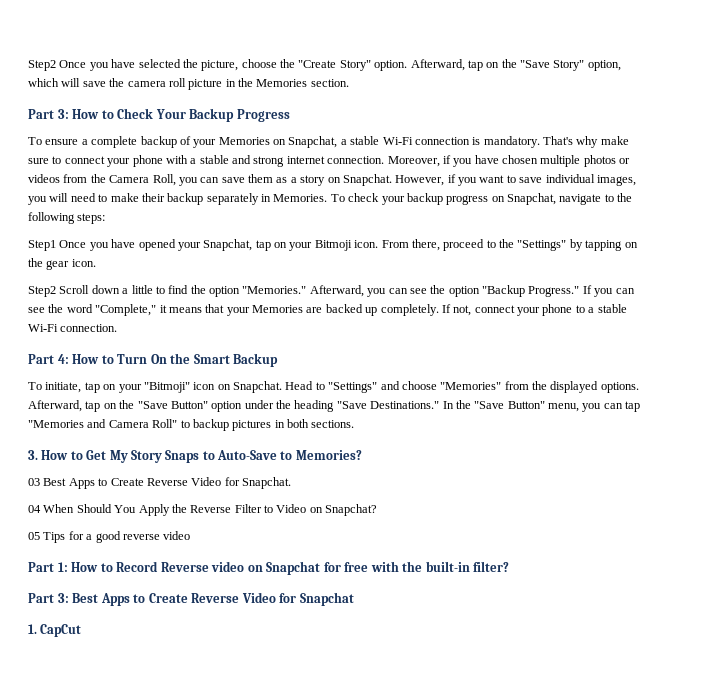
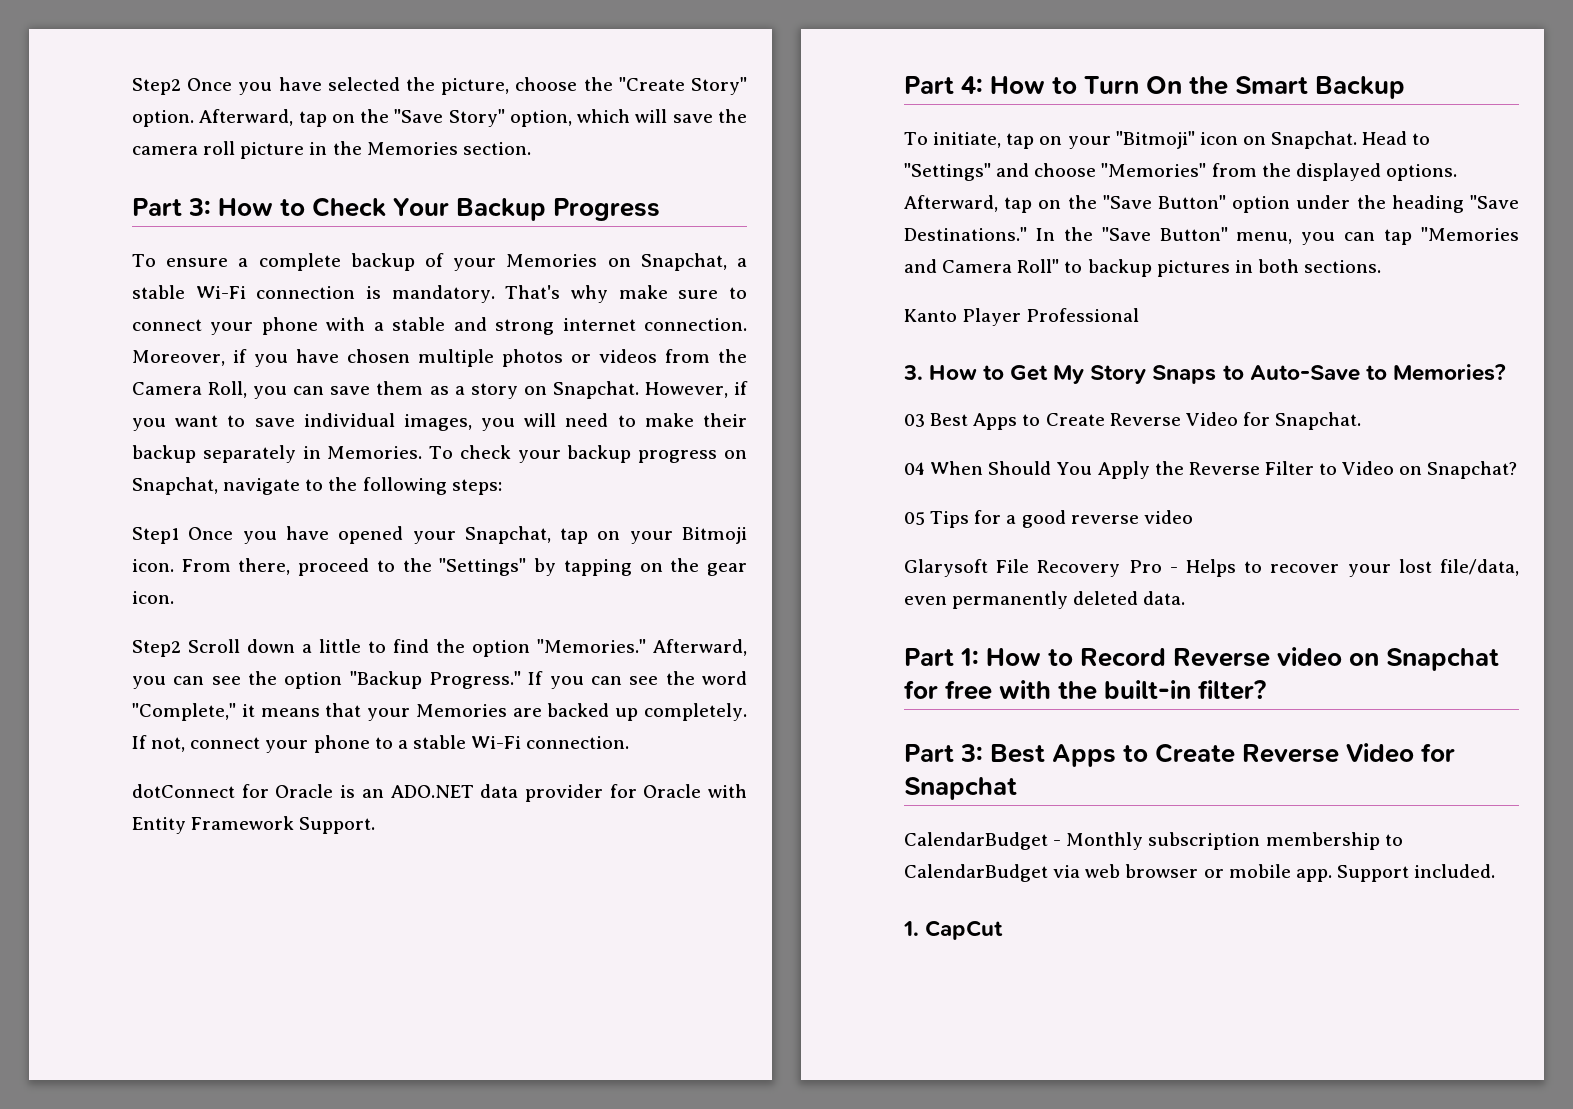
(118, 328) none -> [132,784,747,802] [132,816,376,834] // dotConnect for Oracle is an ADO.NET data provider for Oracle with Entity Framework Support.
(355, 424) none -> [904,308,1140,326] // Kanto Player Professional
(191, 535) none -> [904,559,1519,577] [904,591,1186,609] // Glarysoft File Recovery Pro - Helps to recover your lost file/data, even permanently deleted data.
(354, 599) none -> [904,832,1403,850] [904,864,1496,882] // CalendarBudget - Monthly subscription membership to CalendarBudget via web browser or mobile app. Support included.

